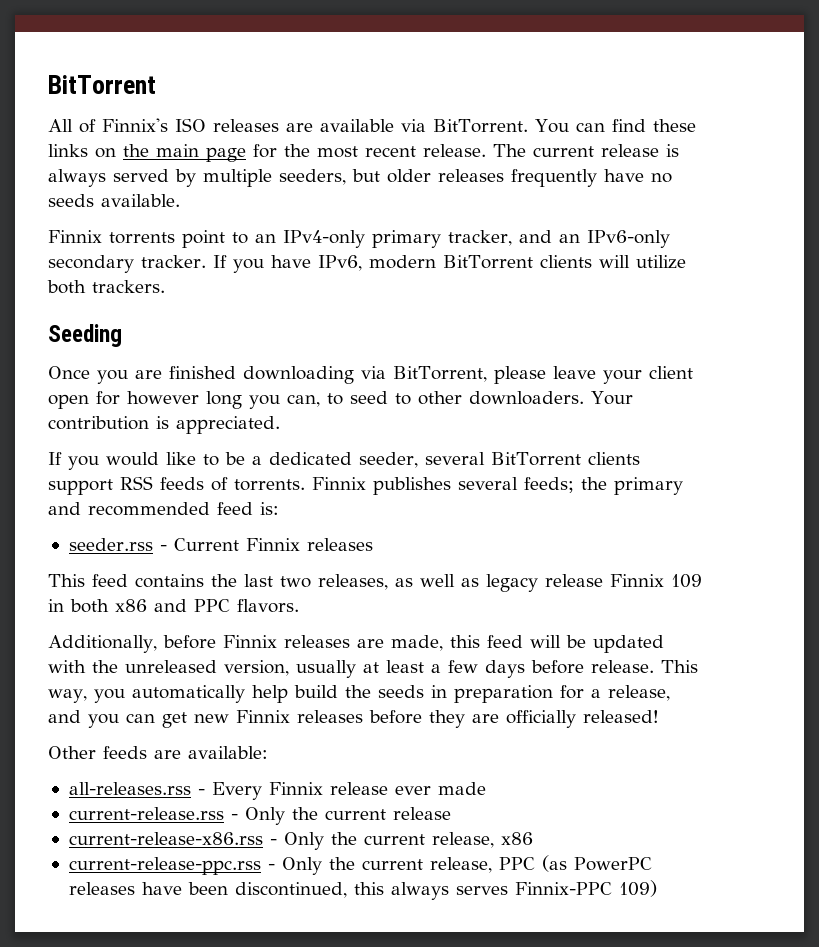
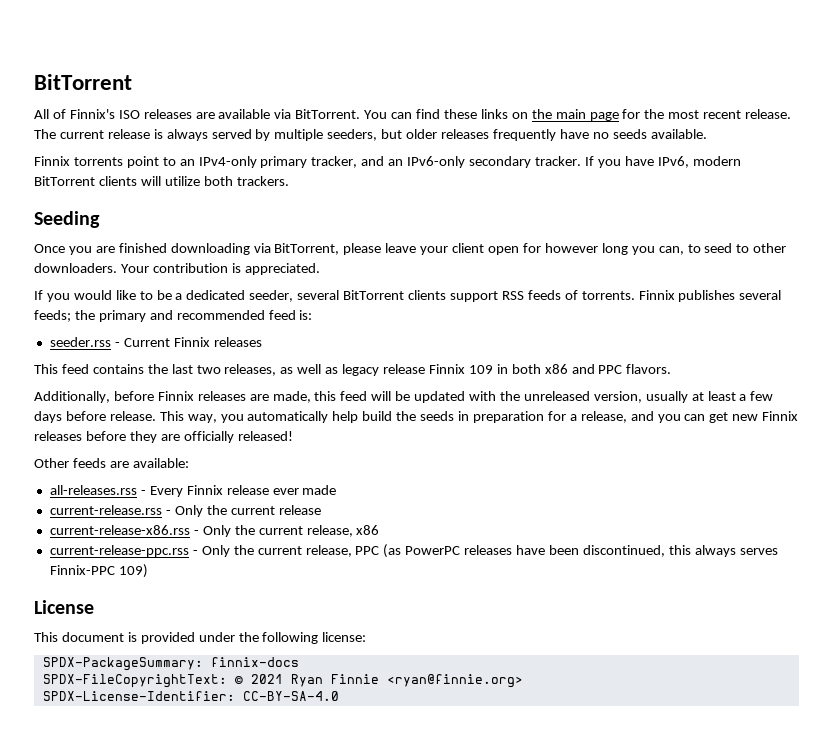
(657, 888) none -> [34,600,94,614] [34,632,367,644] [42,657,299,671] [42,674,523,688] [42,691,339,701] // License // This document is provided under the following license: // SPDX-PackageSummary: finnix-docs // SPDX-FileCopyrightText: © 2021 Ryan Finnie <ryan@finnie.org> // SPDX-License-Identifier: CC-BY-SA-4.0

